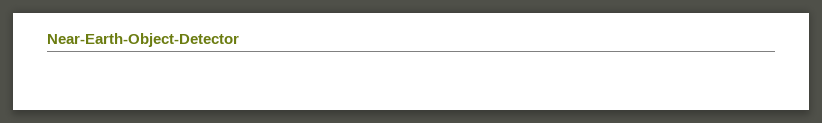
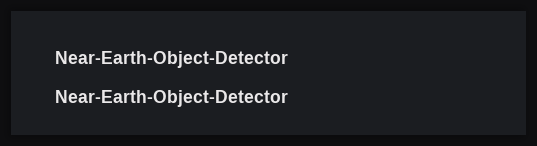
[47,33,239,47] Near-Earth-Object-Detector -> [55,51,288,68] [55,90,288,107] Near-Earth-Object-Detector // Near-Earth-Object-Detector

